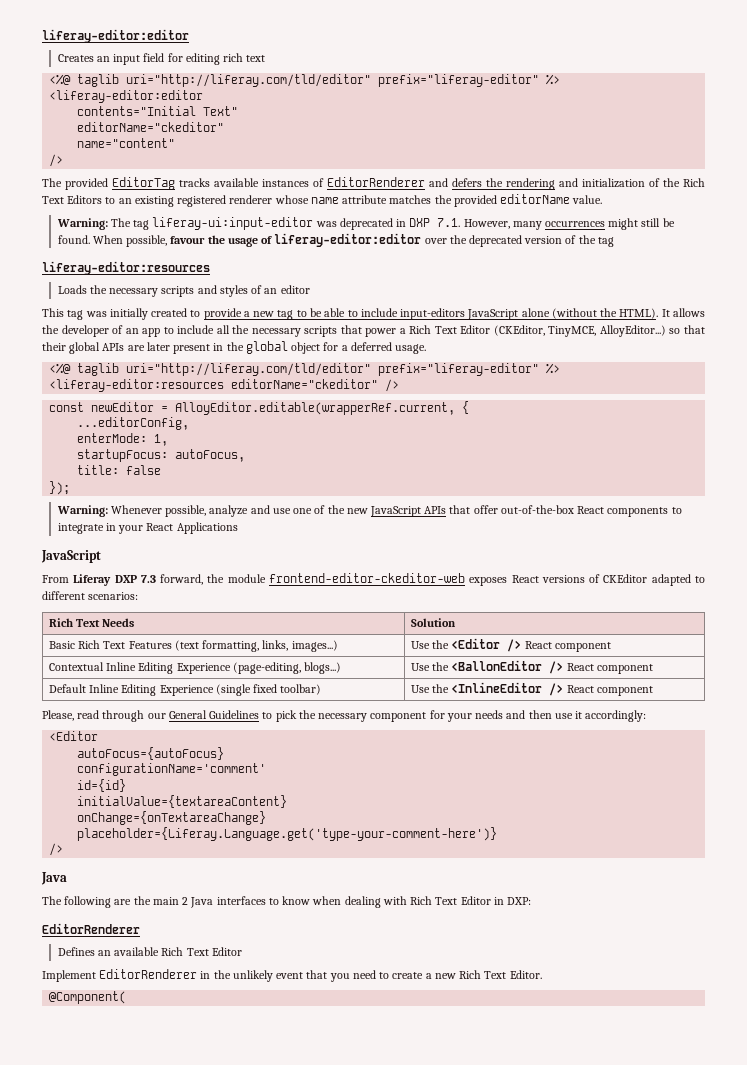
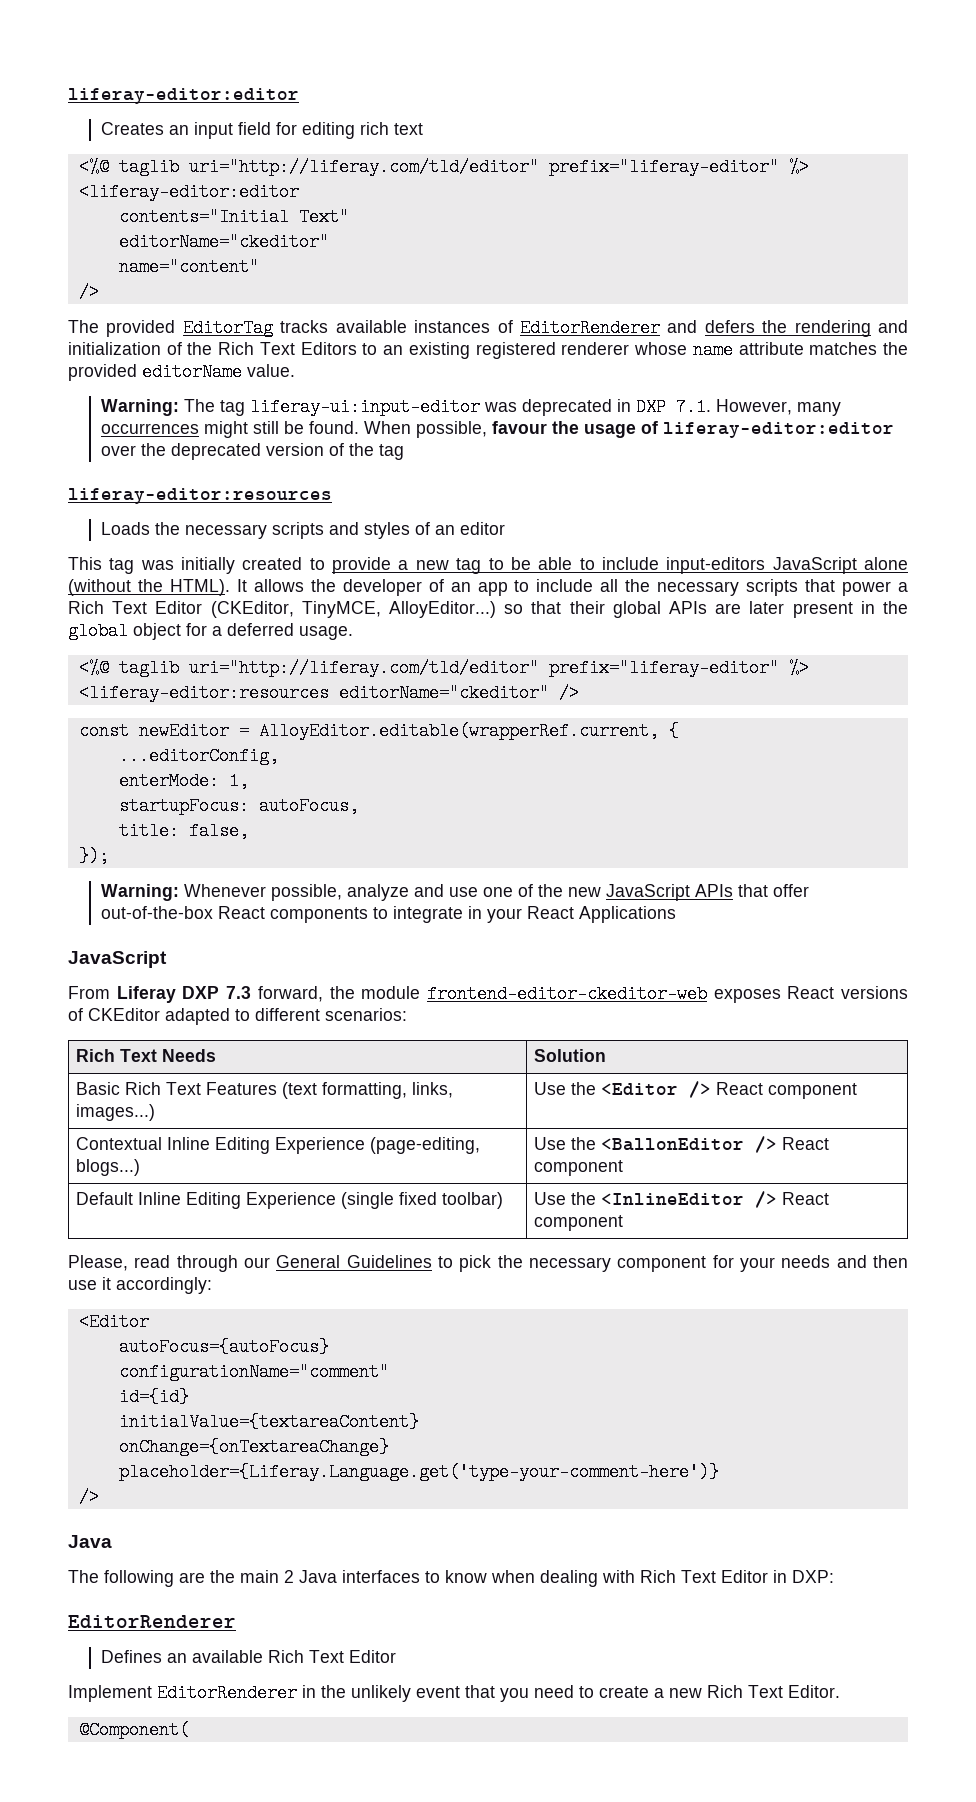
[126,465,162,475] false -> [188,822,249,840] false,
[77,763,267,776] configurationName='comment' -> [118,1363,389,1381] configurationName="comment"

